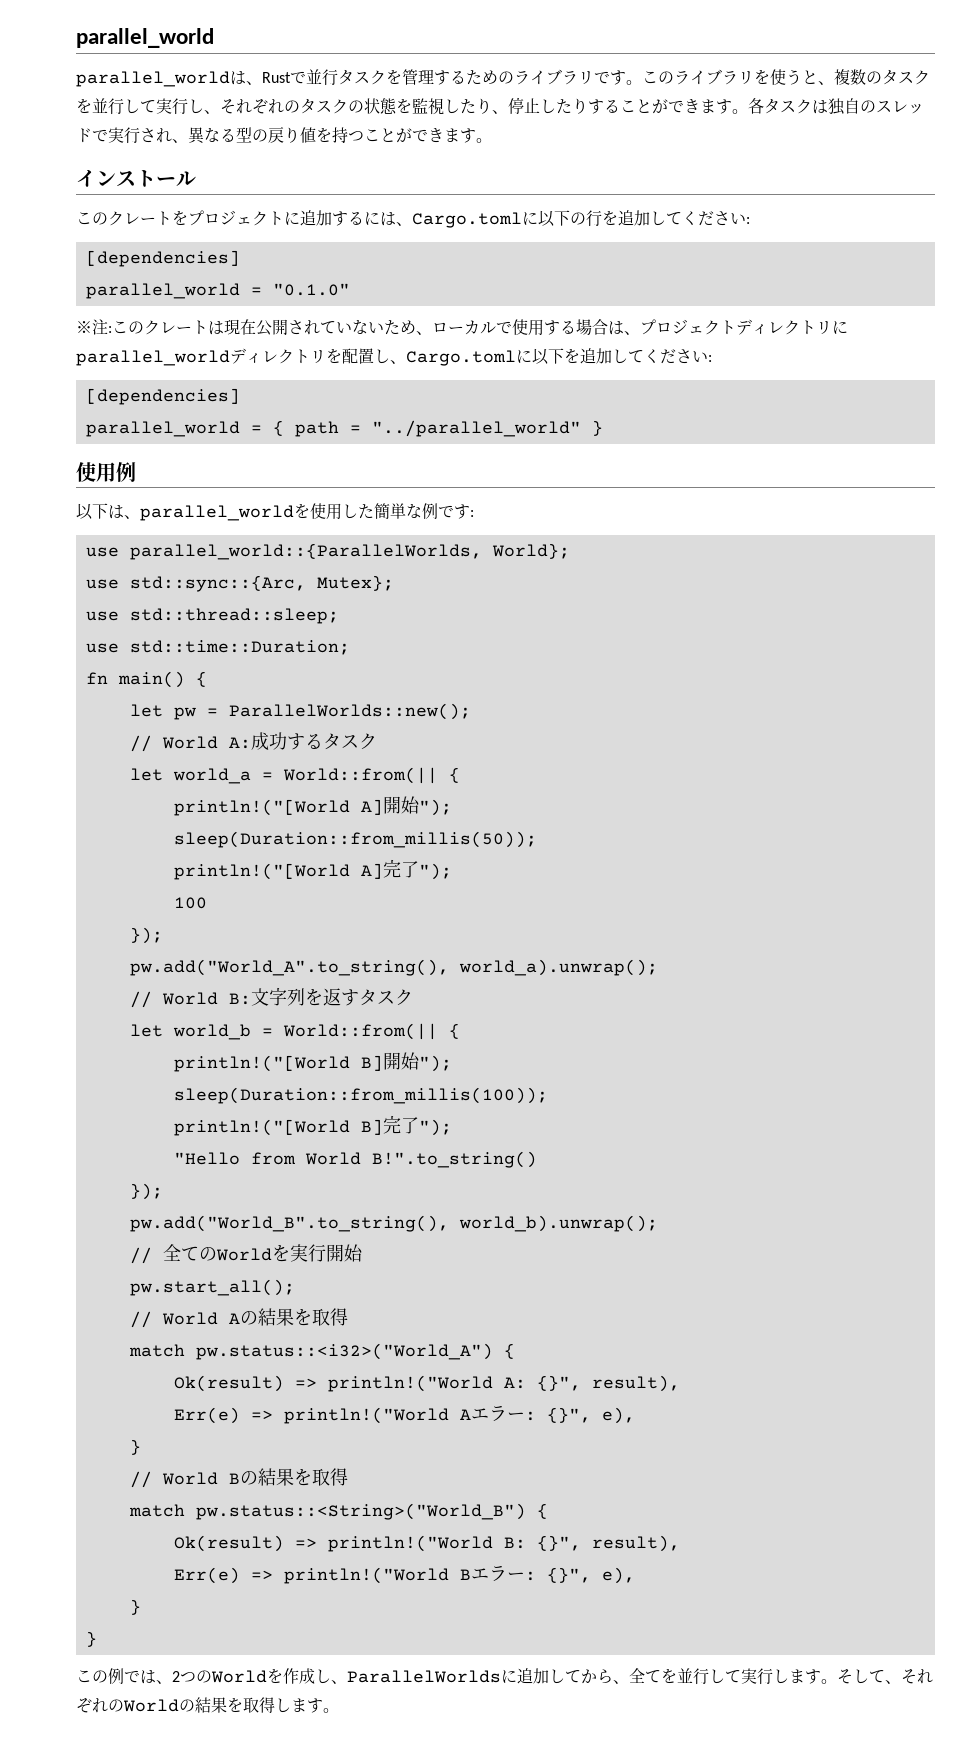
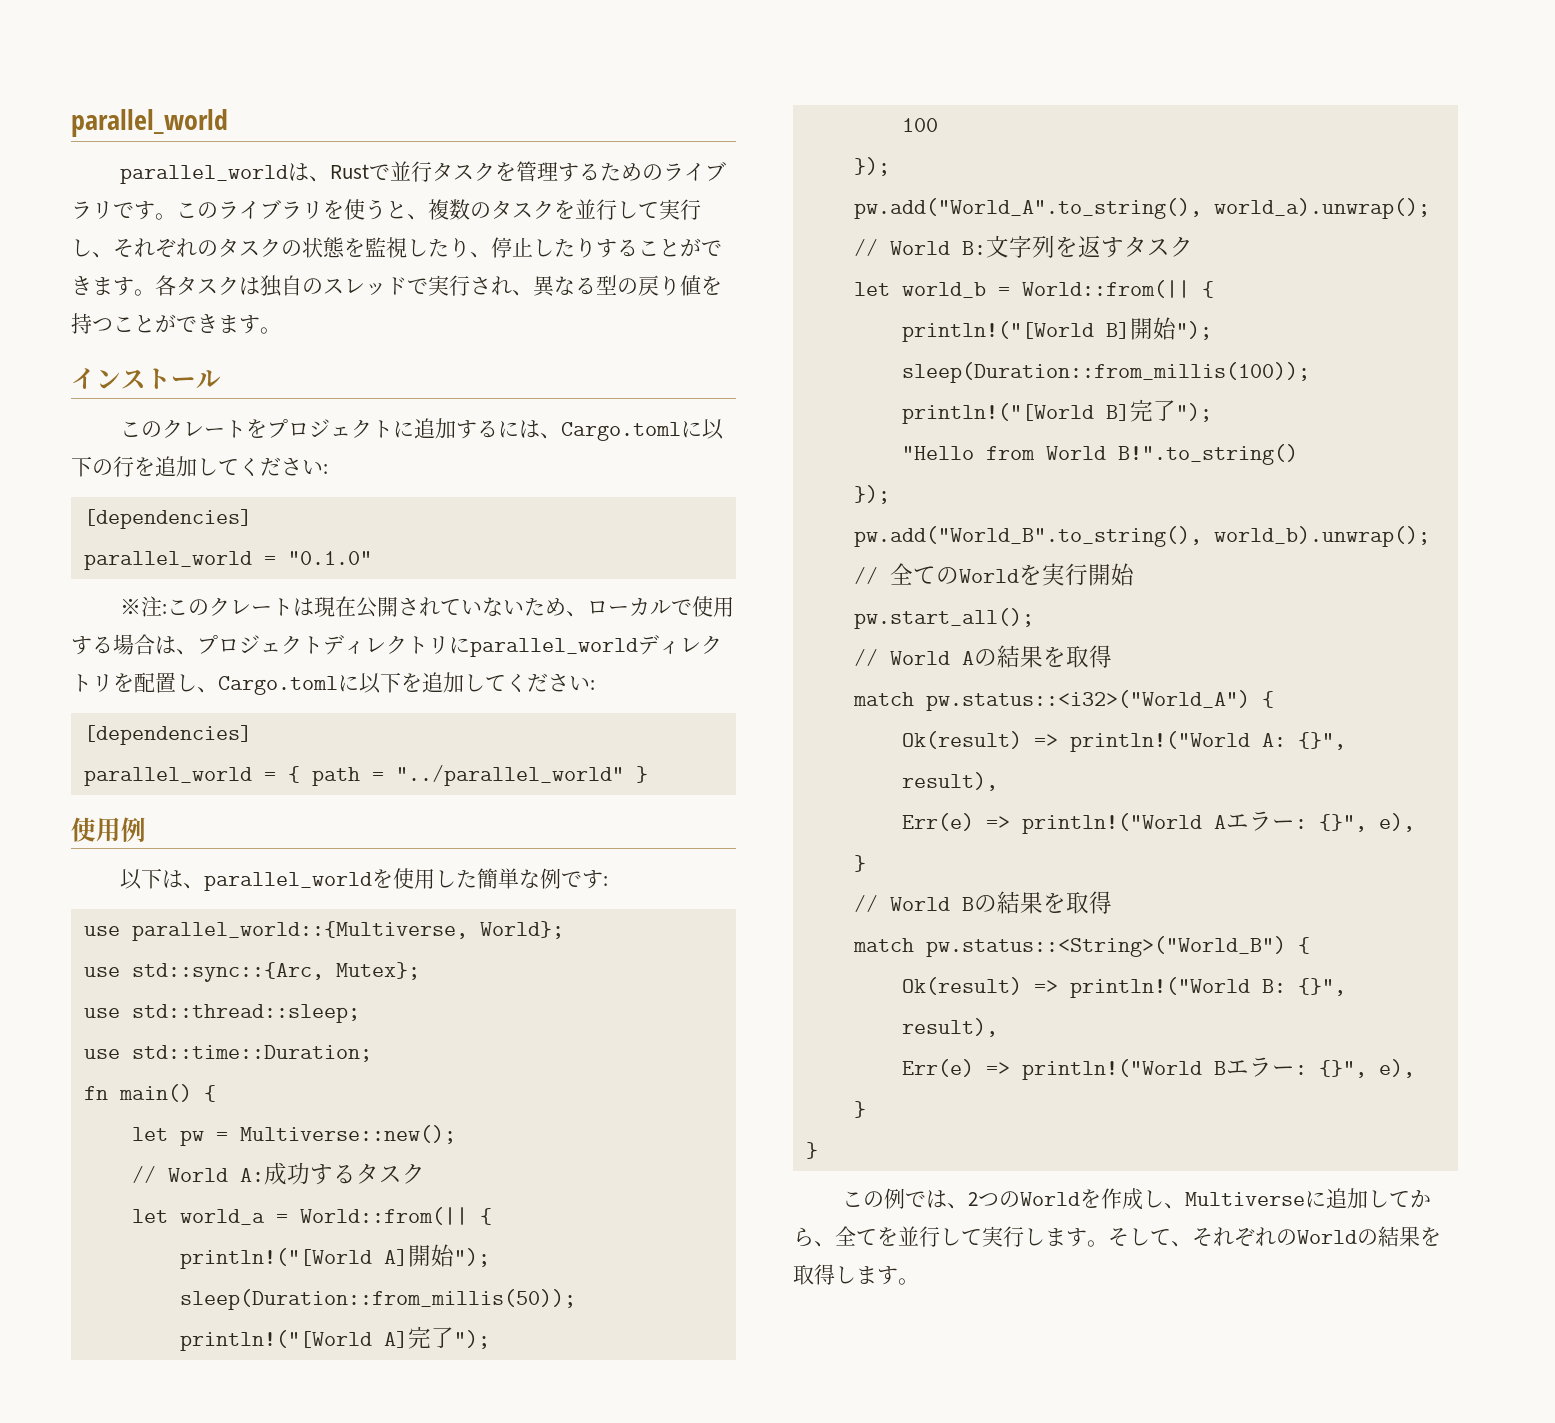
[129,543,482,560] parallel_world::{ParallelWorlds, -> [131,921,468,941] parallel_world::{Multiverse,
[228,703,471,720] ParallelWorlds::new(); -> [239,1125,456,1144] Multiverse::new();
[347,1670,501,1683] ParallelWorlds -> [1184,1192,1305,1206] Multiverse

